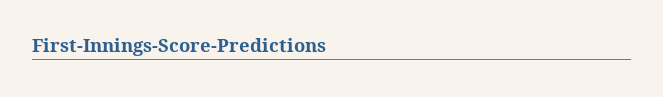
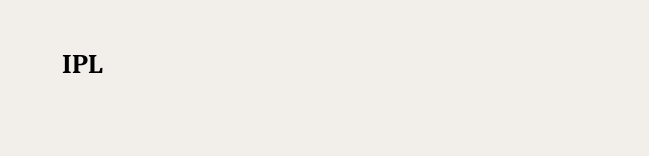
[32,38,326,56] First-Innings-Score-Predictions -> [62,55,103,73] IPL

